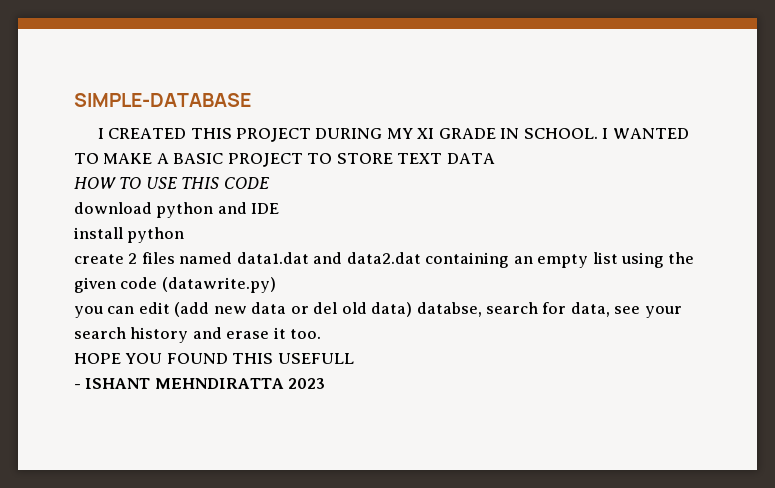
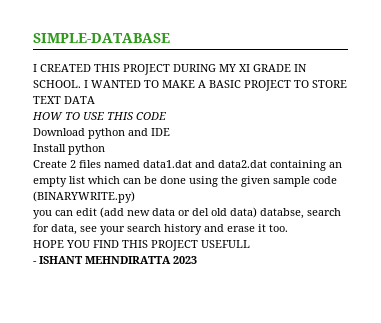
[74,202,152,214] download -> [33,128,85,136] Download
[74,227,123,239] install -> [33,144,66,152] Install
[74,254,124,264] create -> [33,160,67,168] Create
[621,252,695,268] [74,277,276,293] using the given code (datawrite.py) -> [88,176,337,187] [33,191,135,203] which can be done using the given sample code (BINARYWRITE.py)
[166,353,274,364] FOUND THIS -> [93,240,198,251] FIND THIS PROJECT

